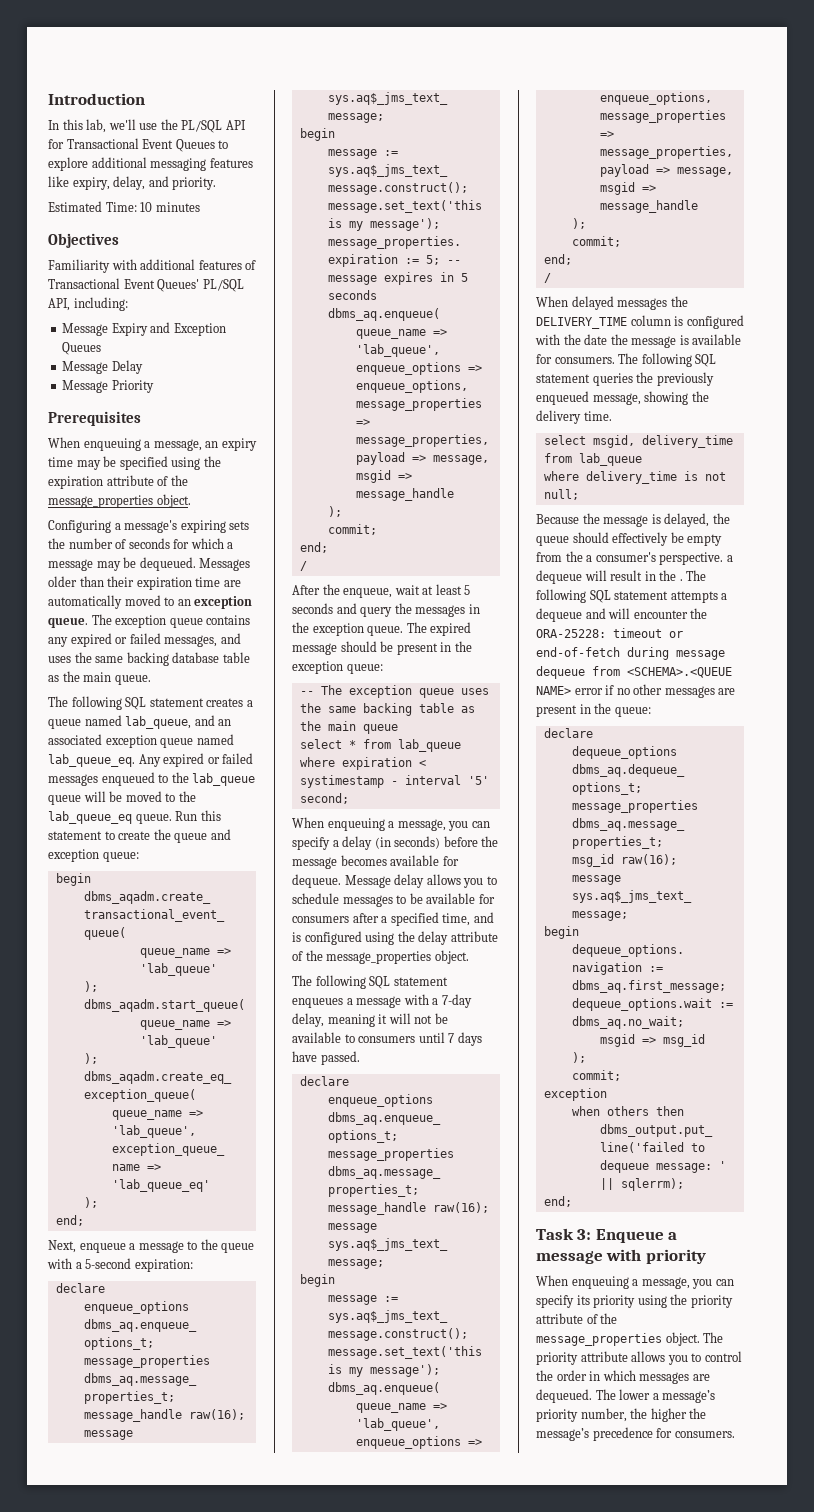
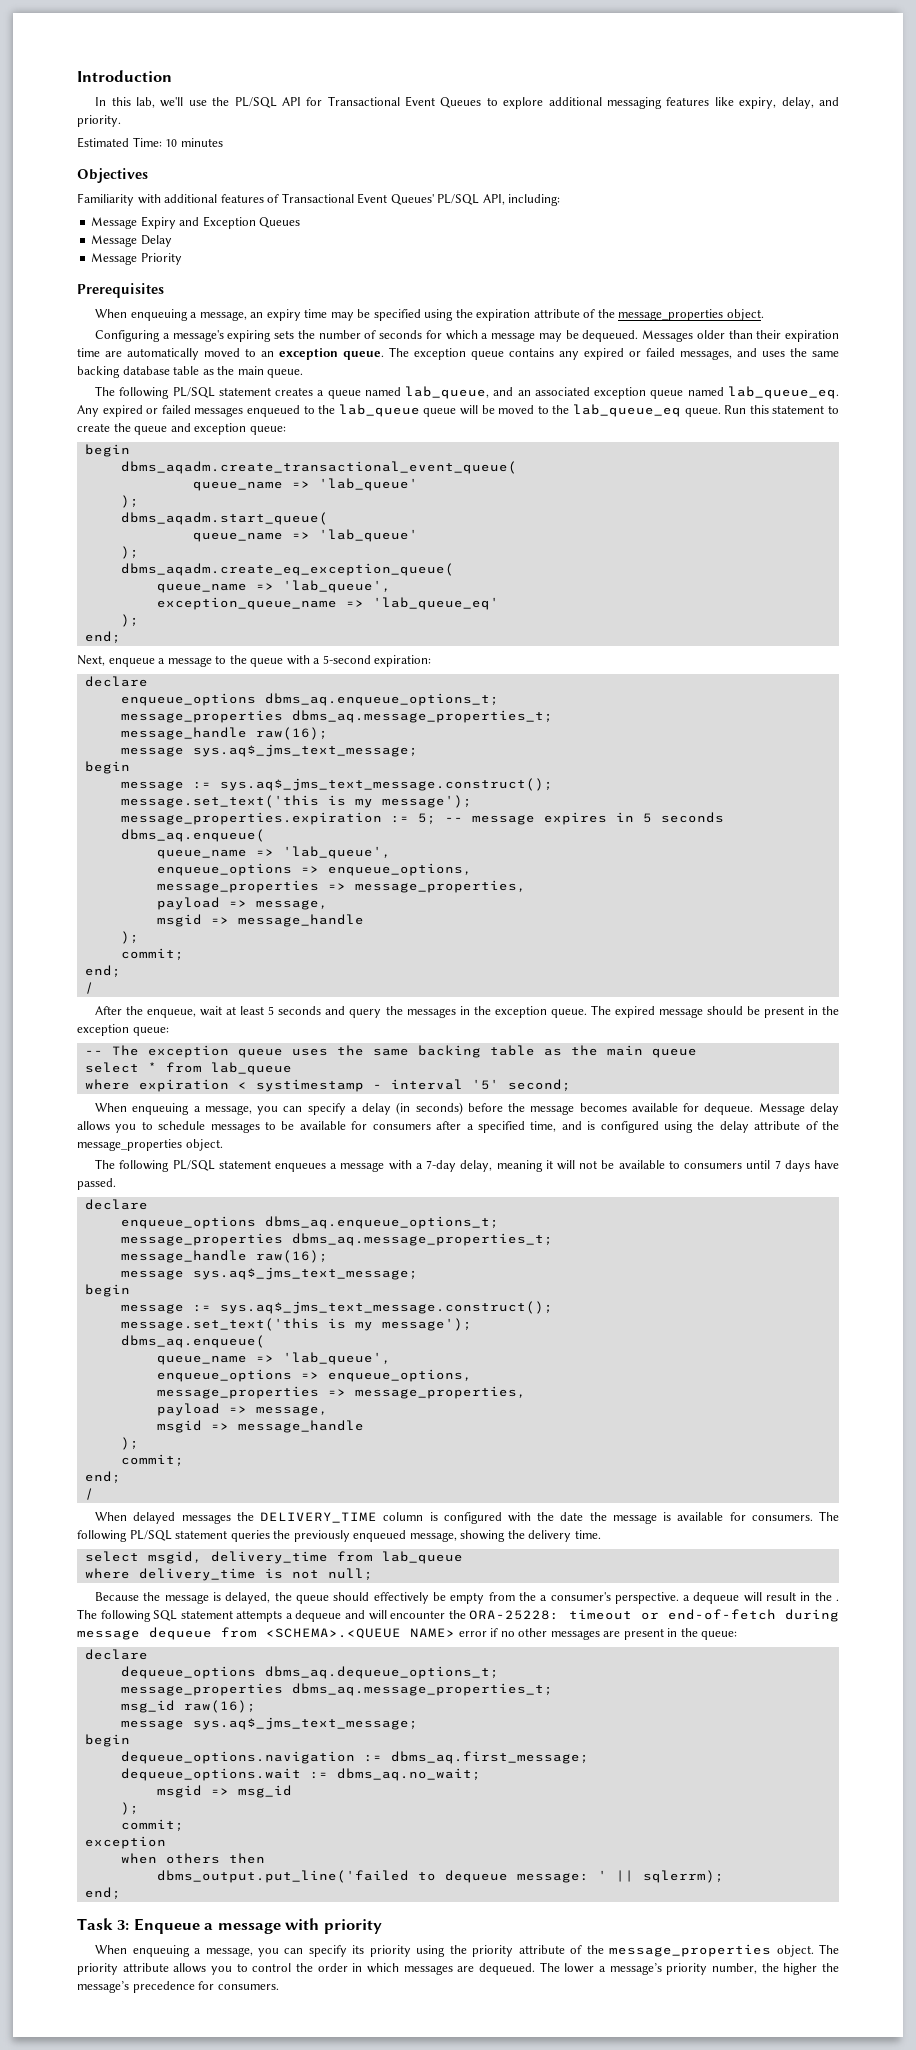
[125,697,147,710] SQL -> [172,387,215,398] PL/SQL
[369,976,391,989] SQL -> [172,1160,215,1171] PL/SQL
[695,354,717,367] SQL -> [129,1530,172,1541] PL/SQL

